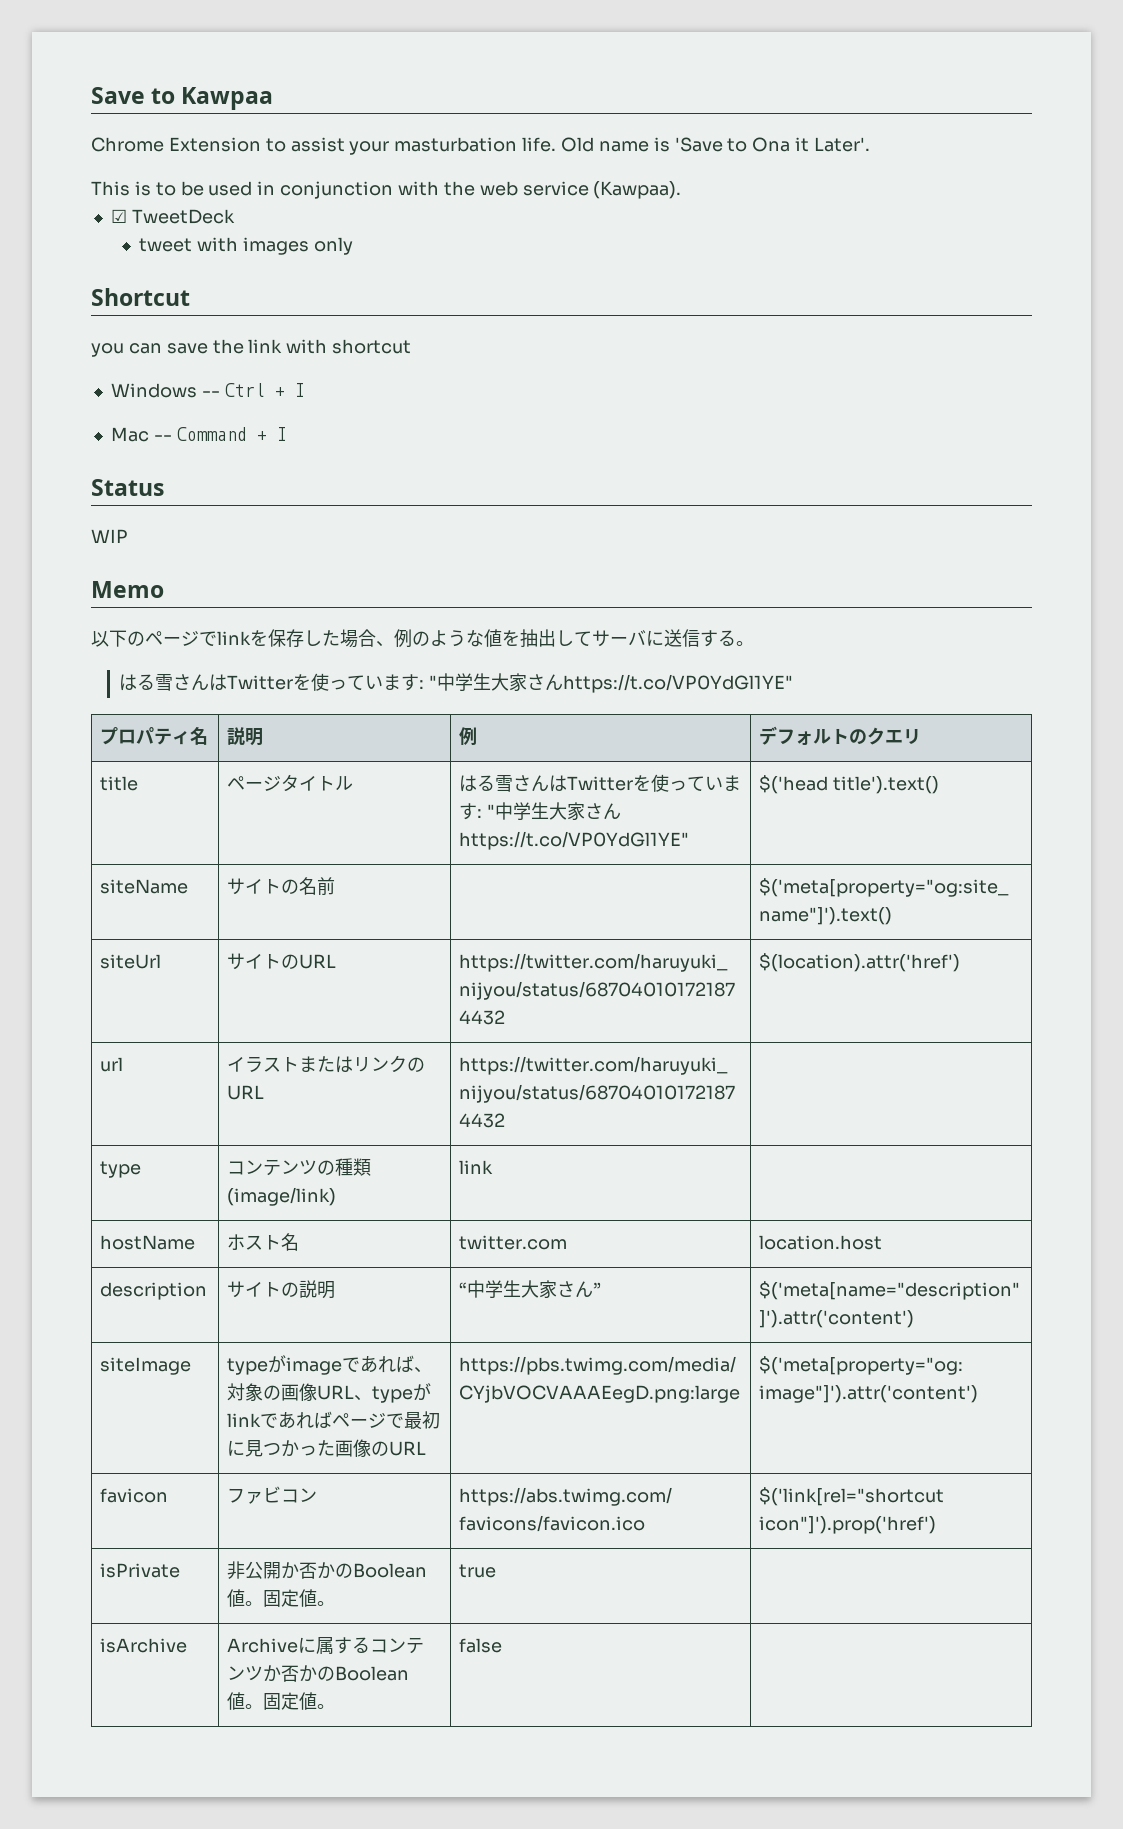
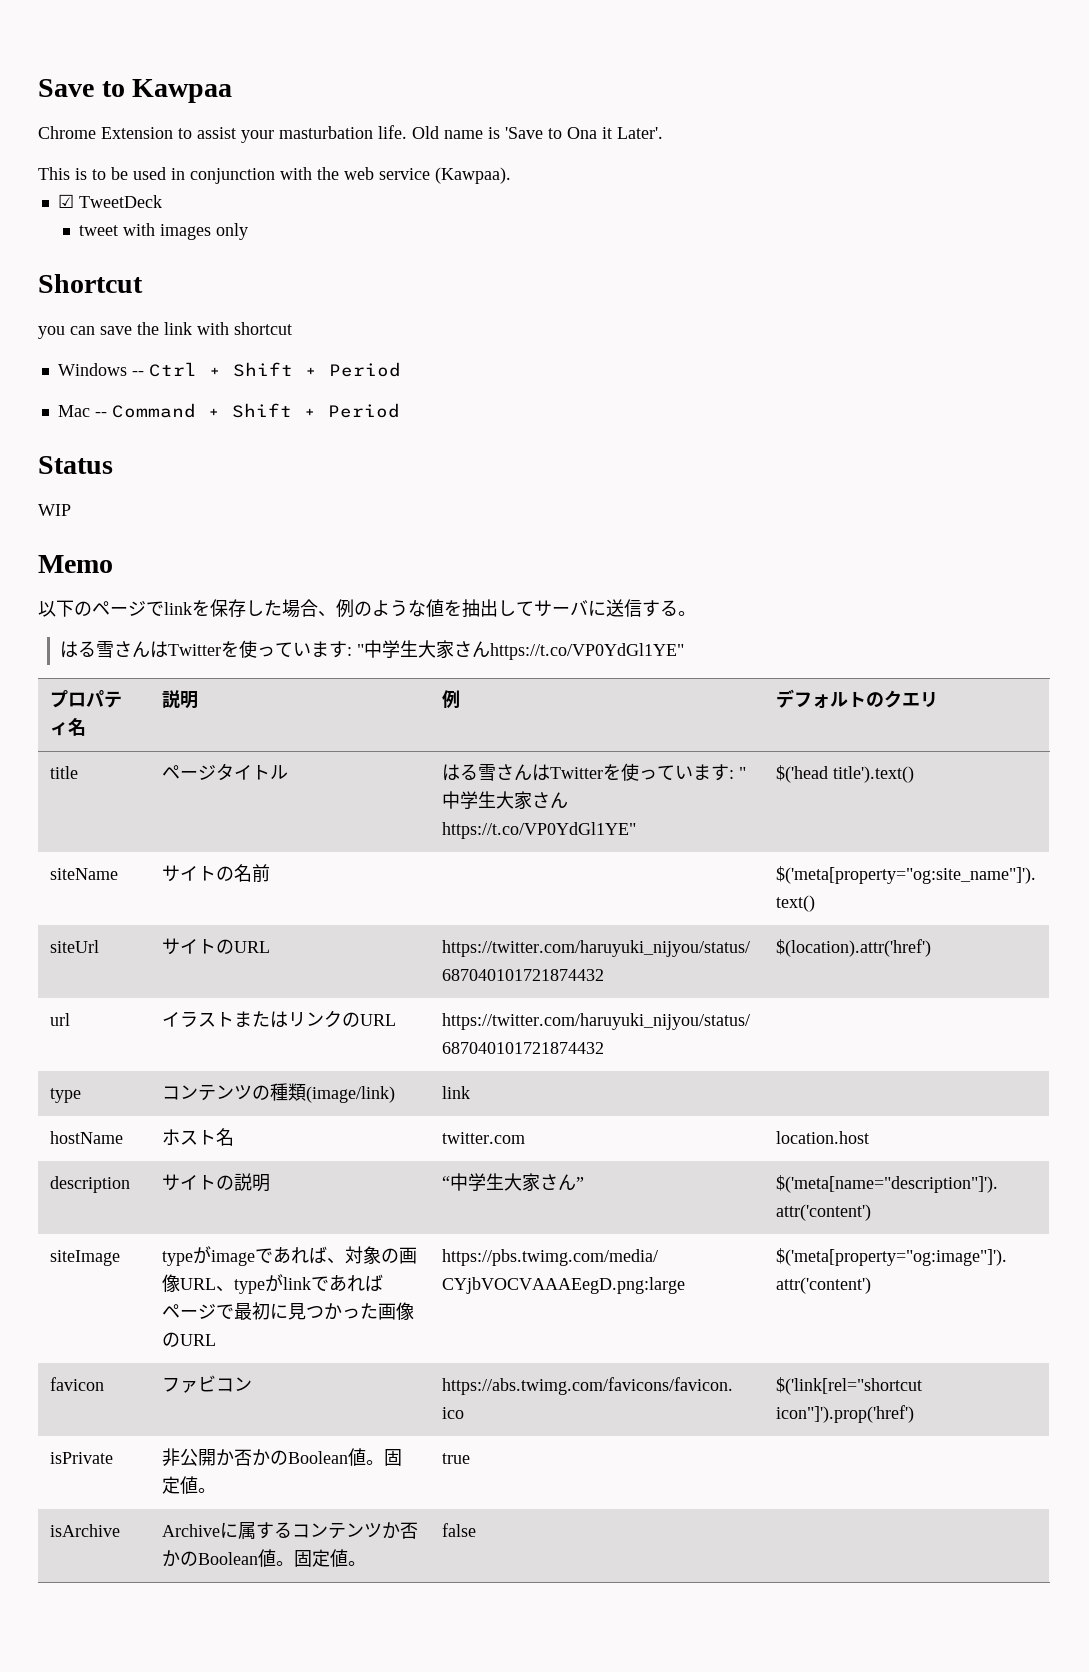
[294,383,305,397] I -> [232,362,401,377] Shift + Period
[276,427,287,441] I -> [231,403,400,418] Shift + Period

